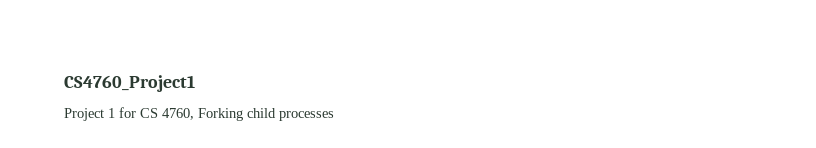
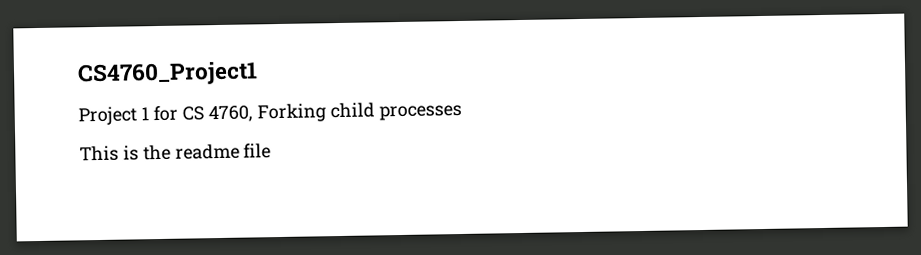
(334, 116) none -> [79,143,272,162] // This is the readme file

